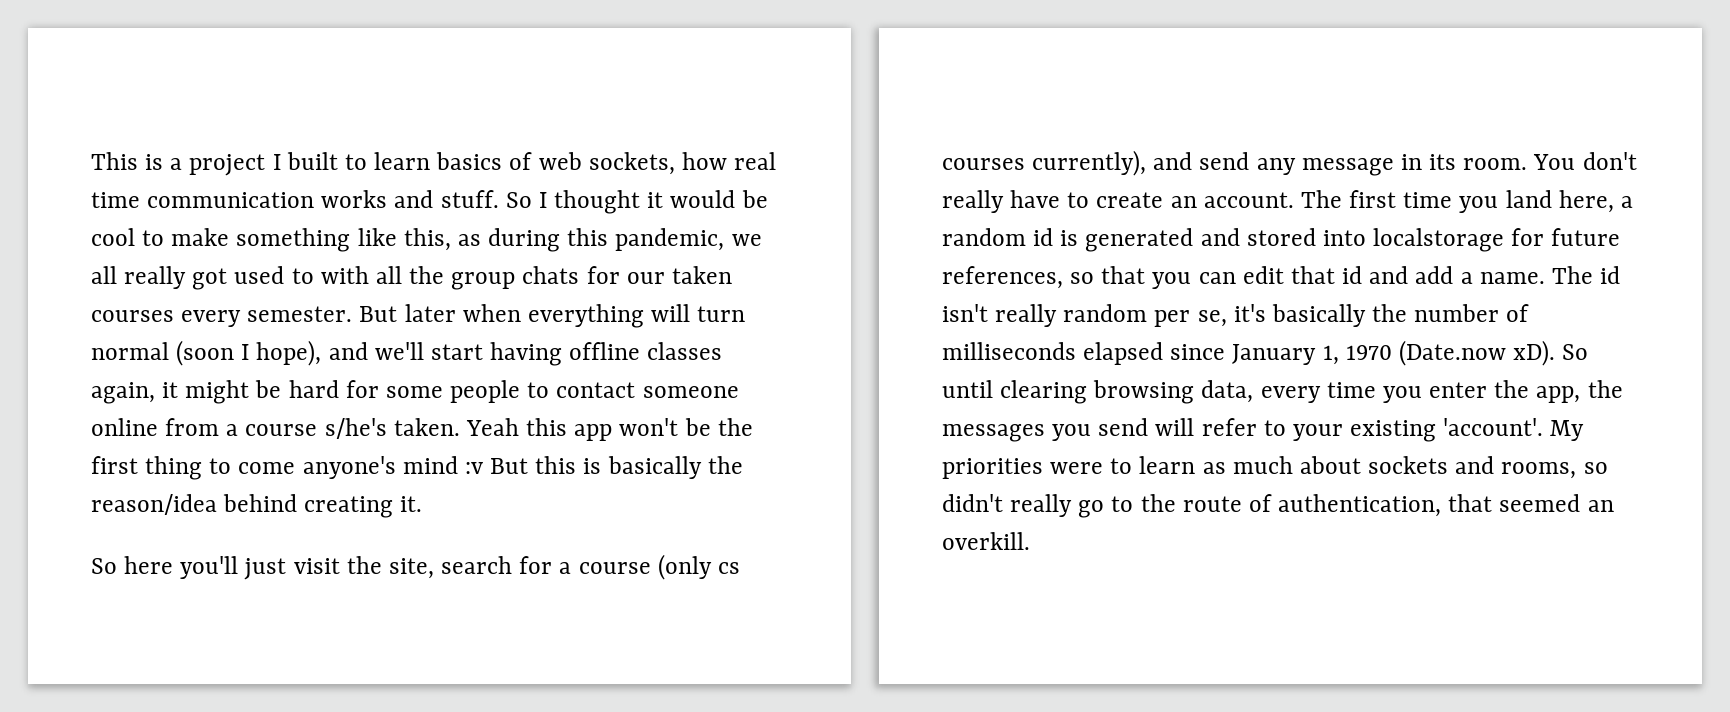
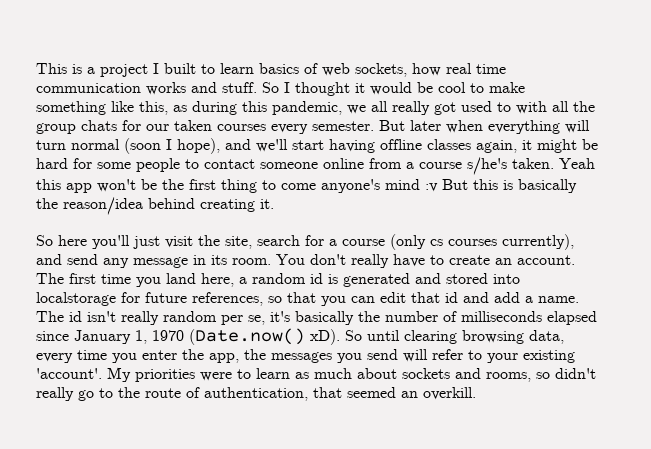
[1398,340,1506,366] (Date.now -> [189,328,305,345] (Date.now()

